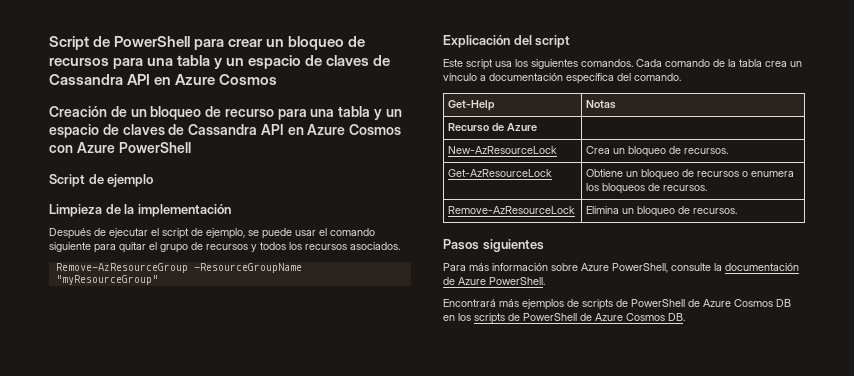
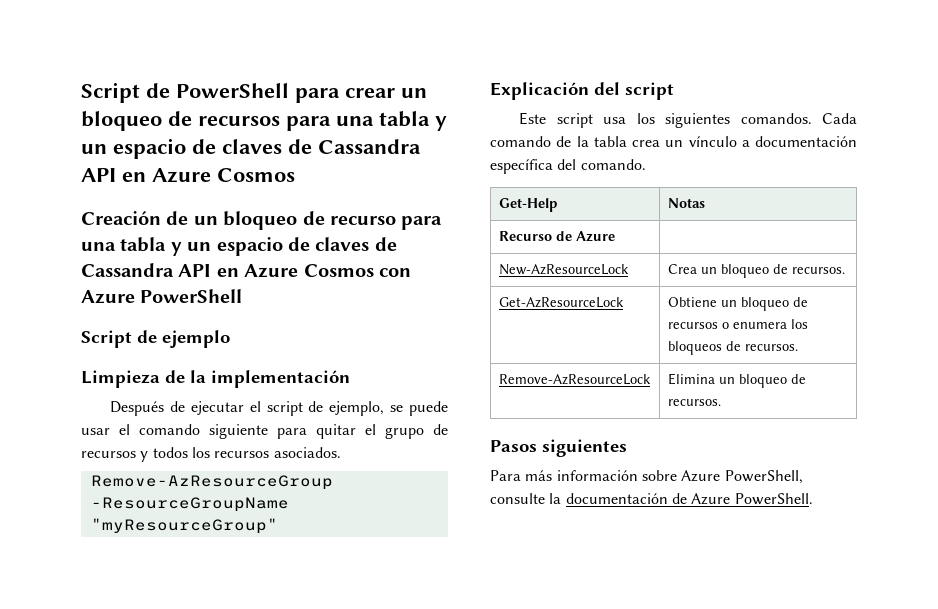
[443,299,791,310] [443,313,685,324] // Encontrará más ejemplos de scripts de PowerShell de Azure Cosmos DB en los scripts de PowerShell de Azure Cosmos DB. -> (813, 499) none

